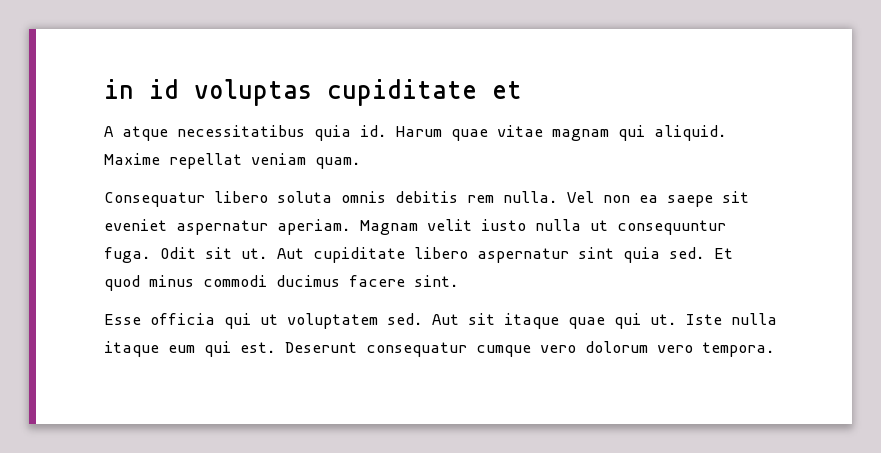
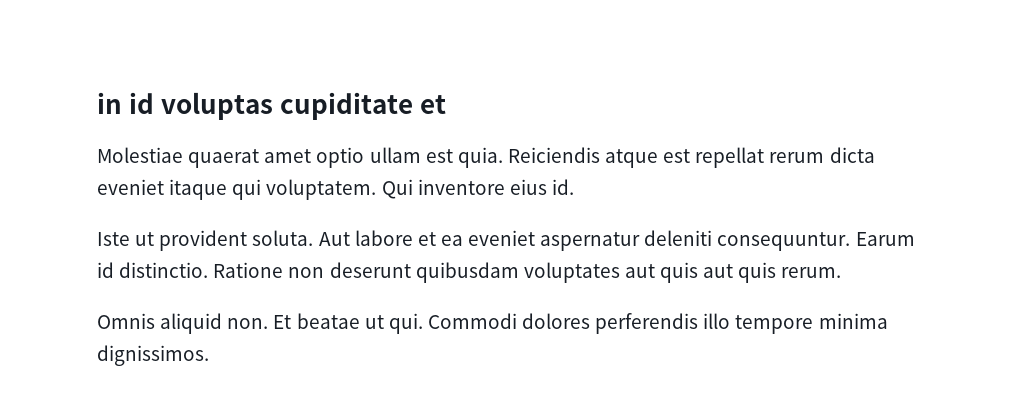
[104,125,727,141] [104,153,361,169] [104,191,749,207] [104,219,726,235] [104,247,733,263] [104,275,459,291] [104,313,777,329] [104,341,775,357] A atque necessitatibus quia id. Harum quae vitae magnam qui aliquid. Maxime repellat veniam quam. // Consequatur libero soluta omnis debitis rem nulla. Vel non ea saepe sit eveniet aspernatur aperiam. Magnam velit iusto nulla ut consequuntur fuga. Odit sit ut. Aut cupiditate libero aspernatur sint quia sed. Et quod minus commodi ducimus facere sint. // Esse officia qui ut voluptatem sed. Aut sit itaque quae qui ut. Iste nulla itaque eum qui est. Deserunt consequatur cumque vero dolorum vero tempora. -> [97,147,875,168] [97,179,574,200] [97,230,915,251] [97,262,842,283] [97,313,888,334] [97,345,209,366] Molestiae quaerat amet optio ullam est quia. Reiciendis atque est repellat rerum dicta eveniet itaque qui voluptatem. Qui inventore eius id. // Iste ut provident soluta. Aut labore et ea eveniet aspernatur deleniti consequuntur. Earum id distinctio. Ratione non deserunt quibusdam voluptates aut quis aut quis rerum. // Omnis aliquid non. Et beatae ut qui. Commodi dolores perferendis illo tempore minima dignissimos.

